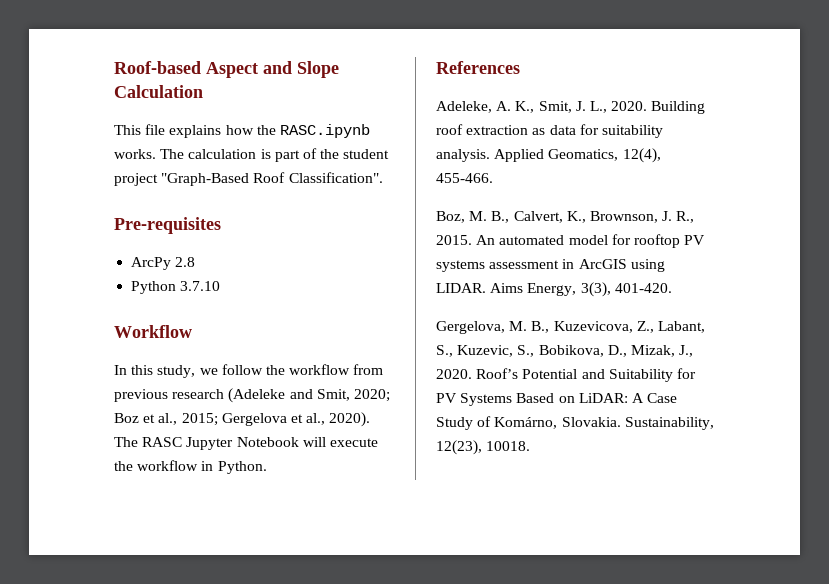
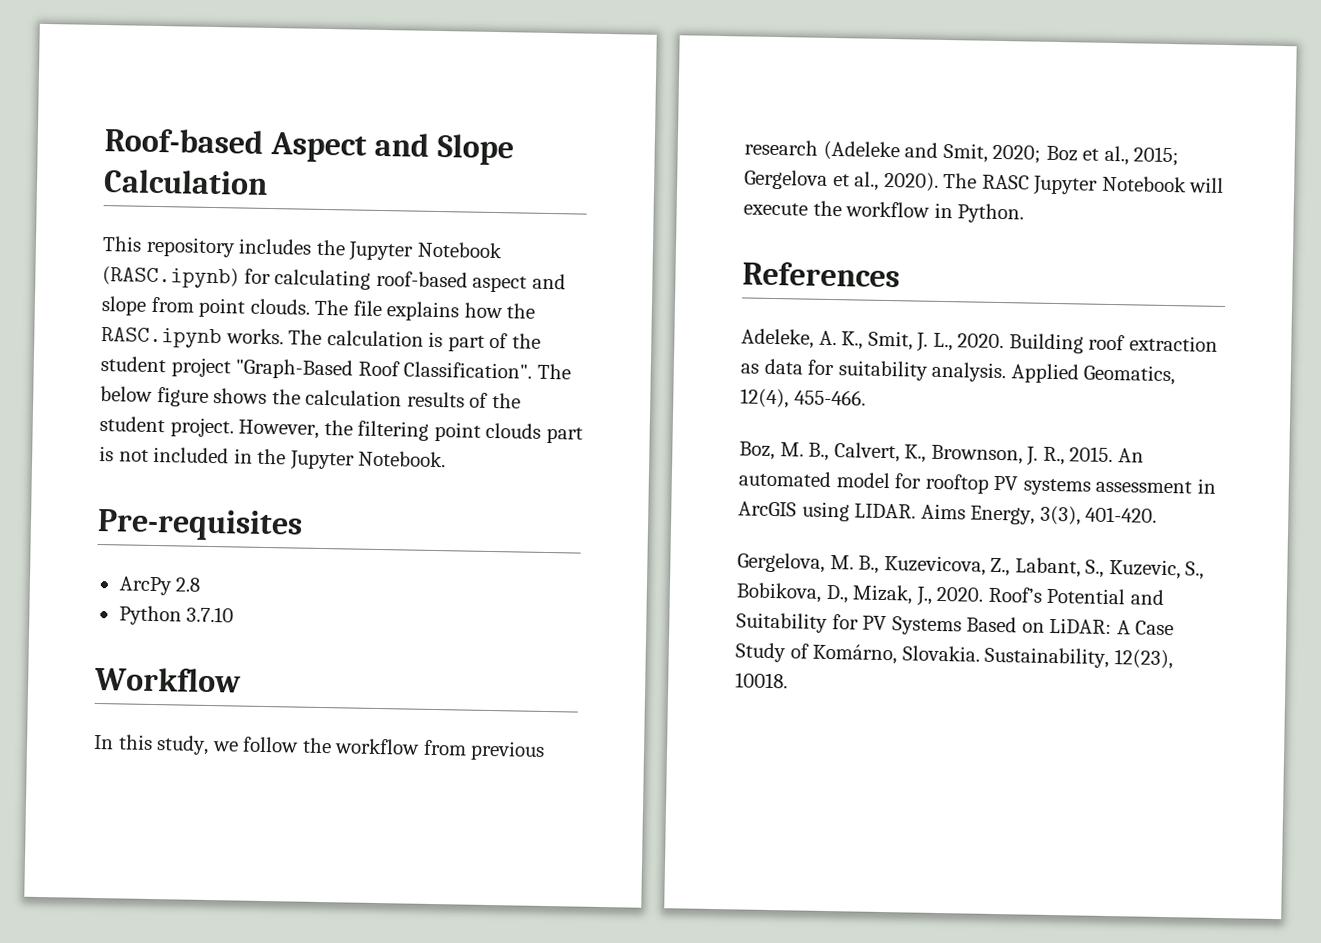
(141, 130) none -> [145,236,503,262] [102,266,566,293] [101,296,349,318] repository includes the Jupyter Notebook (RASC.ipynb) for calculating roof-based aspect and slope from point clouds. The
(383, 177) none -> [536,363,571,380] [100,386,521,409] [99,416,583,444] [99,446,447,471] The below figure shows the calculation results of the student project. However, the filtering point clouds part is not included in the Jupyter Notebook.

